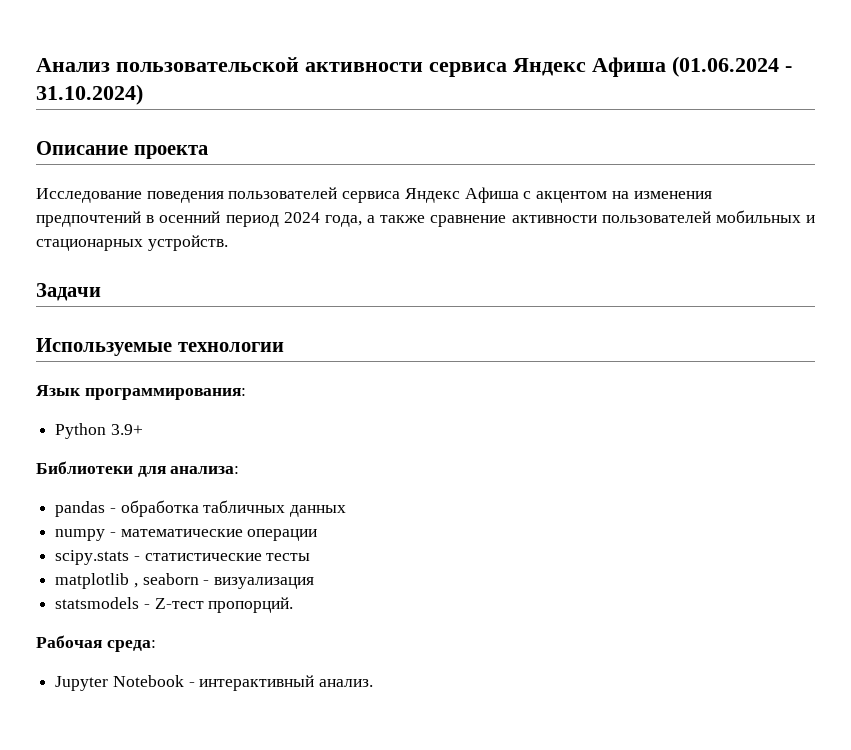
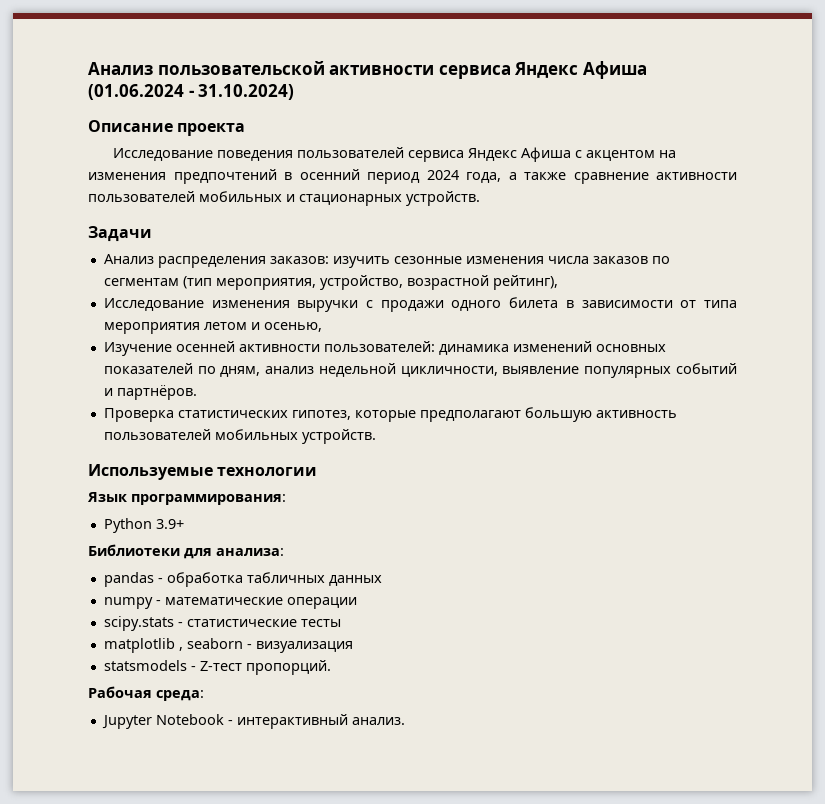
(101, 292) none -> [103,254,670,268] [103,275,558,290] [103,297,737,312] [103,322,322,334] [103,341,666,356] [103,363,737,378] [103,385,197,400] [103,407,677,422] [103,429,376,444] // Анализ распределения заказов: изучить сезонные изменения числа заказов по сегментам (тип мероприятия, устройство, возрастной рейтинг), // Исследование изменения выручки с продажи одного билета в зависимости от типа мероприятия летом и осенью, // Изучение осенней активности пользователей: динамика изменений основных показателей по дням, анализ недельной цикличности, выявление популярных событий и партнёров. // Проверка статистических гипотез, которые предполагают большую активность пользователей мобильных устройств.

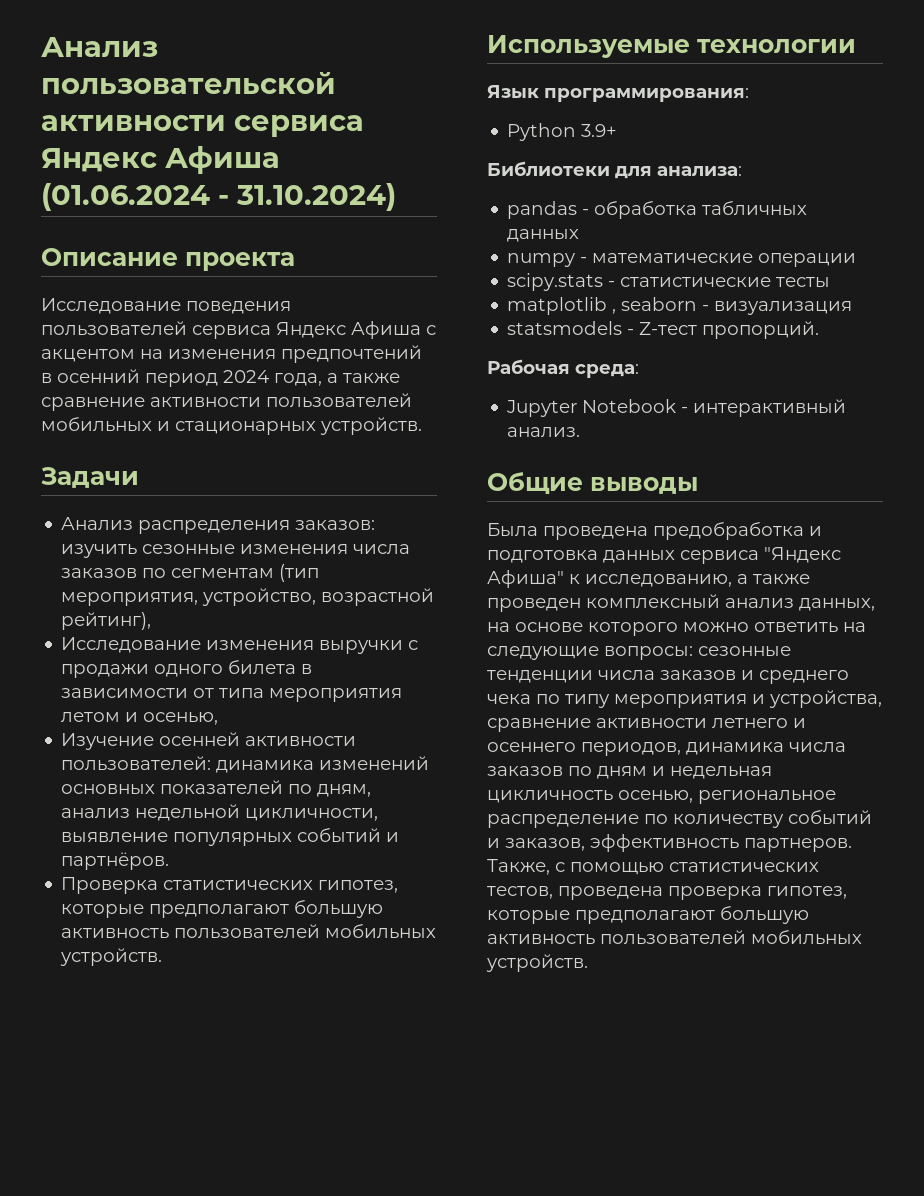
(405, 721) none -> [487,472,698,494] [487,522,822,540] [487,547,841,564] [487,570,810,588] [487,594,875,612] [487,622,866,636] [487,646,791,660] [487,670,849,684] [487,690,882,708] [487,718,806,732] [487,742,846,756] [487,766,772,779] [487,790,836,804] [487,810,872,828] [487,834,852,852] [487,859,819,875] [487,886,847,900] [487,906,809,924] [487,930,862,945] [486,954,588,972] // Общие выводы // Была проведена предобработка и подготовка данных сервиса "Яндекс Афиша" к исследованию, а также проведен комплексный анализ данных, на основе которого можно ответить на следующие вопросы: сезонные тенденции числа заказов и среднего чека по типу мероприятия и устройства, сравнение активности летнего и осеннего периодов, динамика числа заказов по дням и недельная цикличность осенью, региональное распределение по количеству событий и заказов, эффективность партнеров. Также, с помощью статистических тестов, проведена проверка гипотез, которые предполагают большую активность пользователей мобильных устройств.

